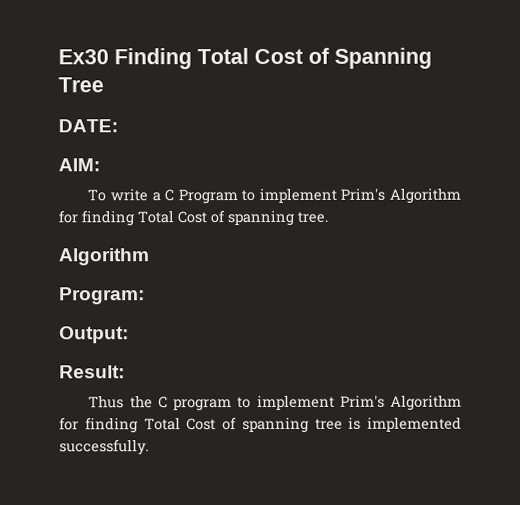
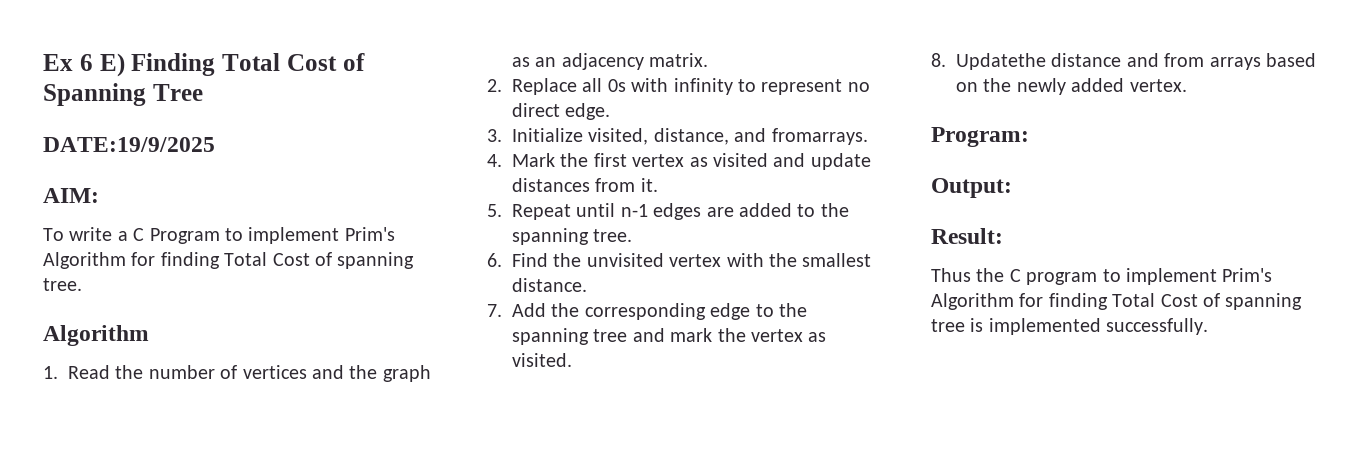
[58,49,109,65] Ex30 -> [43,53,125,77] Ex 6 E)
[58,119,118,133] DATE: -> [43,137,215,152] DATE:19/9/2025
(150, 257) none -> [43,365,431,382] [512,53,709,70] [487,78,870,95] [512,103,611,120] [487,128,868,145] [487,153,871,170] [512,178,658,192] [487,203,849,220] [512,228,633,245] [487,253,872,267] [512,278,587,292] [487,303,807,320] [512,328,827,345] [512,353,572,367] [931,53,1316,70] [956,78,1187,95] // 1. Read the number of vertices and the graph as an adjacency matrix. // 2. Replace all 0s with infinity to represent no direct edge. // 3. Initialize visited, distance, and fromarrays. // 4. Mark the first vertex as visited and update distances from it. // 5. Repeat until n-1 edges are added to the spanning tree. // 6. Find the unvisited vertex with the smallest distance. // 7. Add the corresponding edge to the spanning tree and mark the vertex as visited. // 8. Updatethe distance and from arrays based on the newly added vertex.

